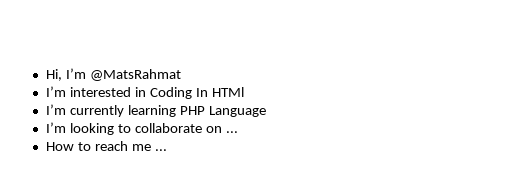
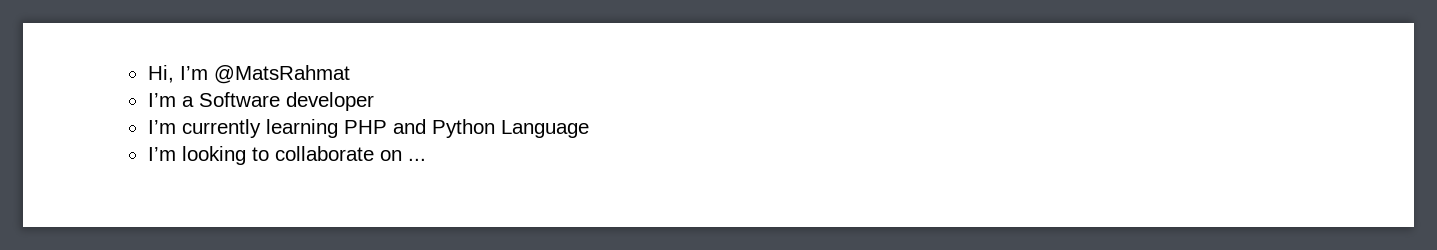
[69,87,244,99] interested in Coding In HTMl -> [181,92,374,111] a Software developer
(205, 110) none -> [392,119,495,138] and Python
[45,141,167,151] // How to reach me ... -> (426, 159) none

